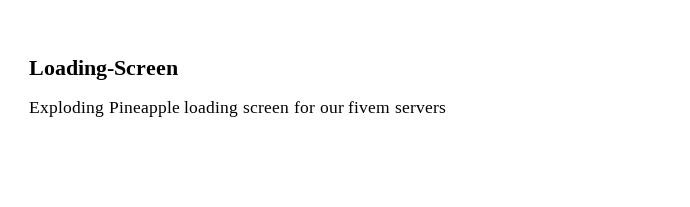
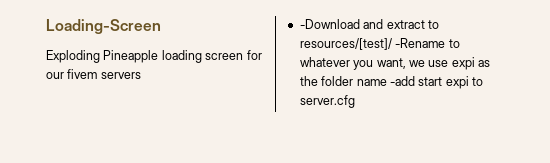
(447, 109) none -> [299,19,439,29] [299,38,460,50] [299,57,490,70] [299,76,483,89] [299,95,355,108] // -Download and extract to resources/[test]/ -Rename to whatever you want, we use expi as the folder name -add start expi to server.cfg

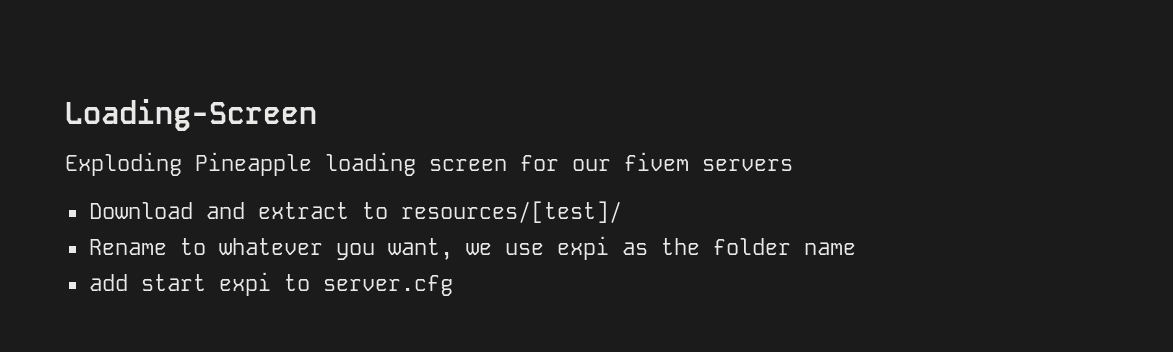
[299,19,360,29] -Download -> [88,202,193,219] Download
[395,38,446,48] -Rename -> [88,239,167,255] // Rename
[389,76,415,86] -add -> [88,274,128,291] // add

